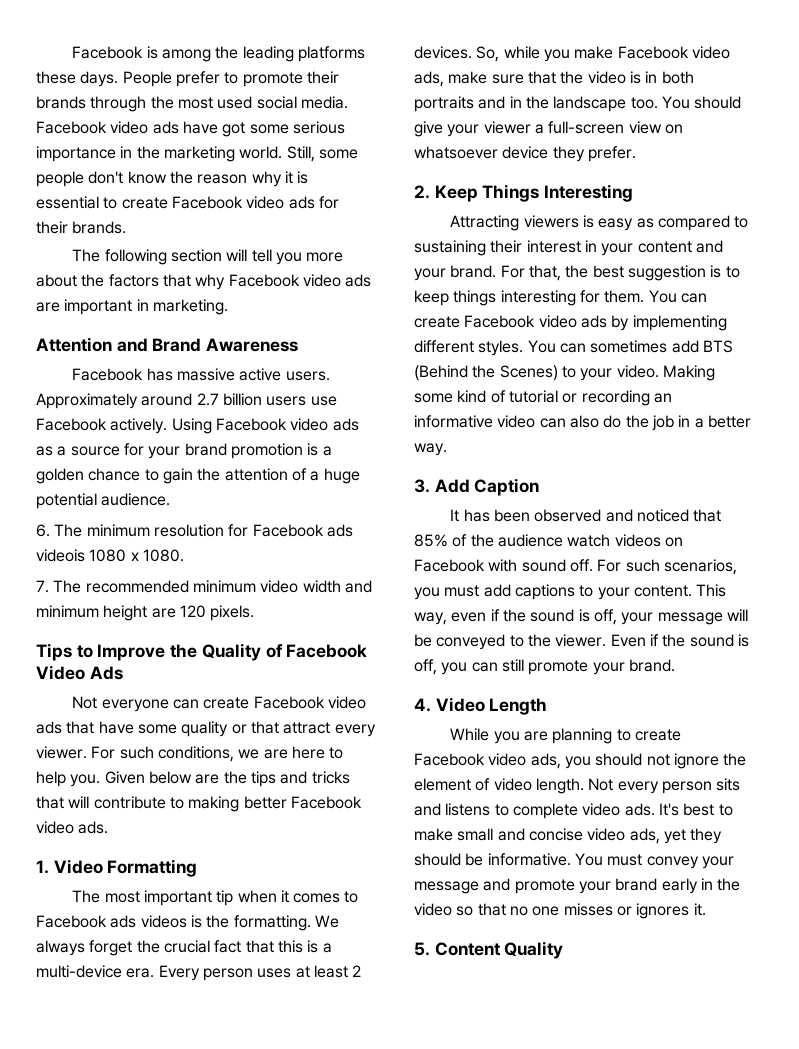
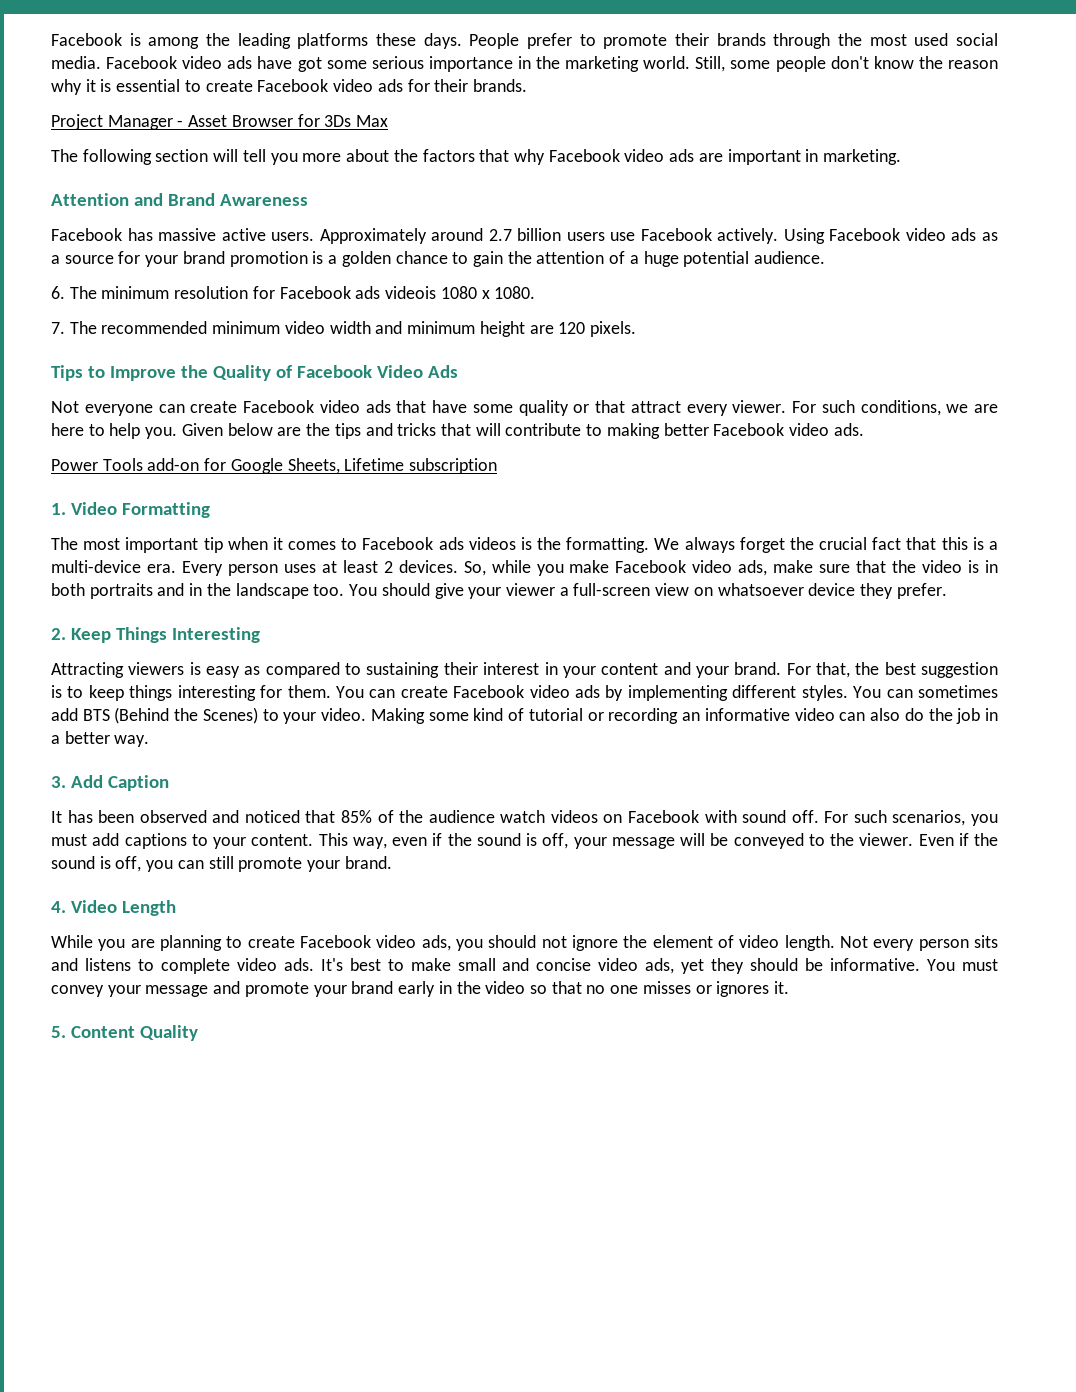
(127, 227) none -> [51,114,389,130] // Project Manager - Asset Browser for 3Ds Max
(109, 827) none -> [51,458,498,474] // Power Tools add-on for Google Sheets, Lifetime subscription

